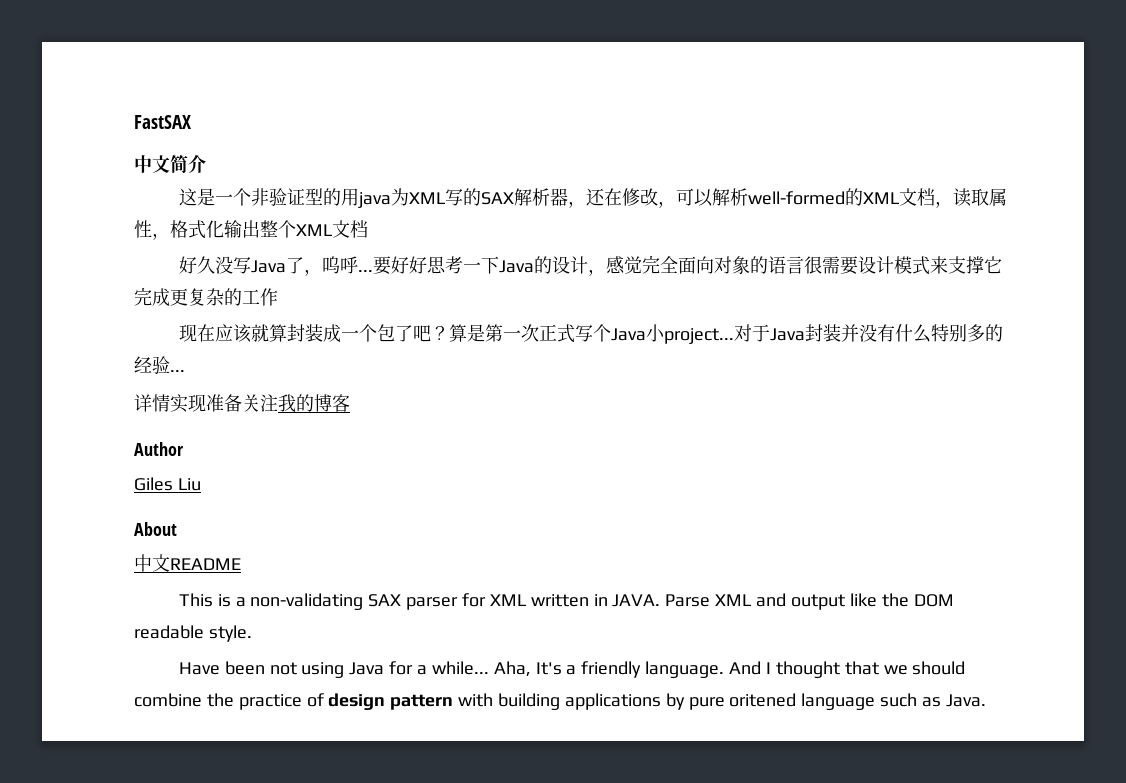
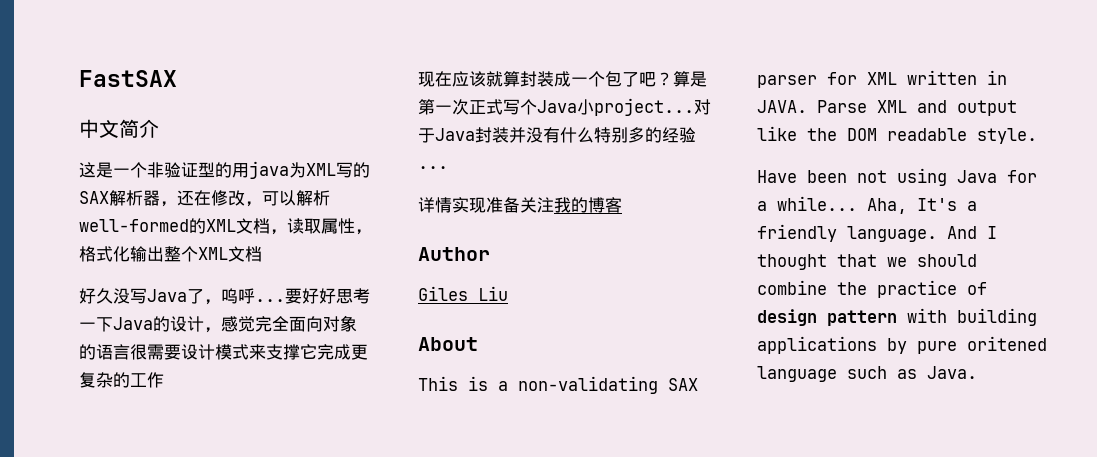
[134,554,241,572] // 中文README -> (478, 344) none

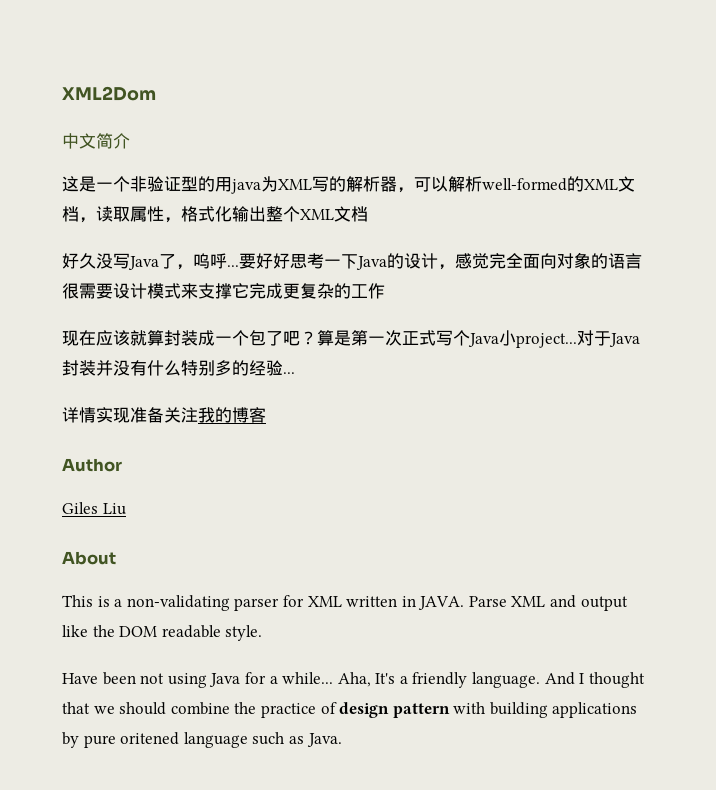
[79,70,177,87] FastSAX -> [62,86,156,101] XML2Dom
[79,191,109,204] SAX -> (346, 184) none
[177,190,262,207] 还在修改， -> (414, 190) none
[668,378,698,391] SAX -> (230, 603) none

